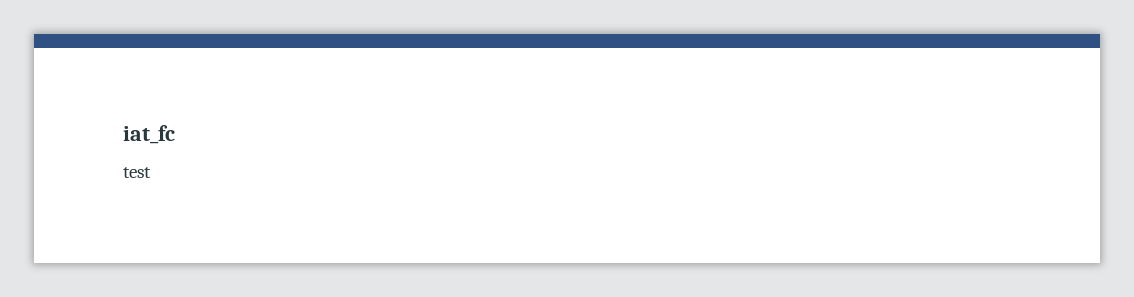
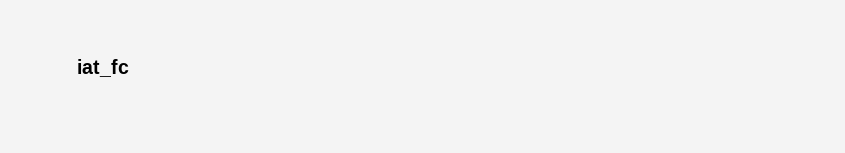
[123,167,151,178] // test -> (129, 68) none

